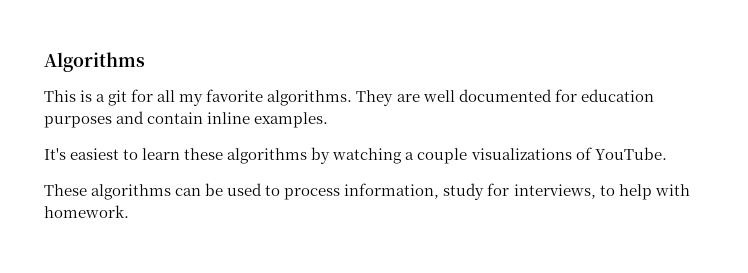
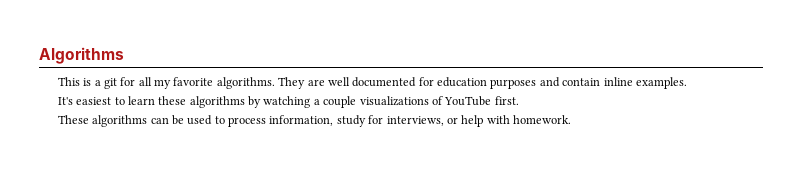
[594,147,667,160] YouTube. -> [444,96,519,106] YouTube first.
[599,185,615,196] to -> [446,117,458,124] or

